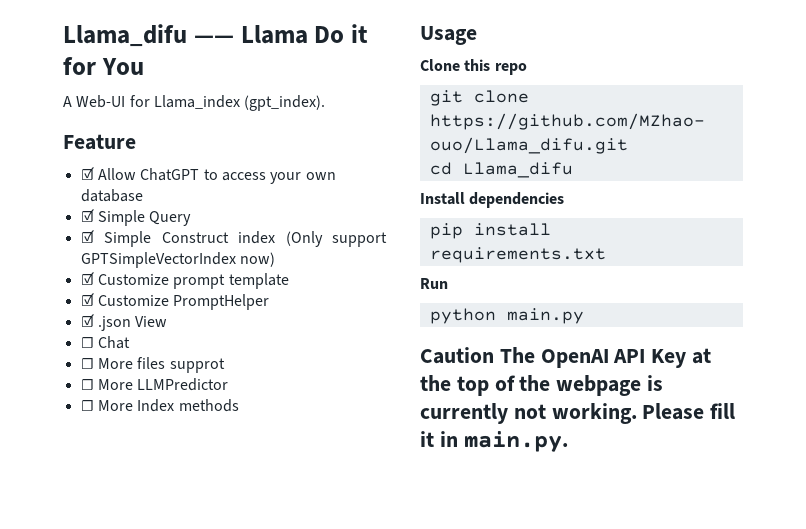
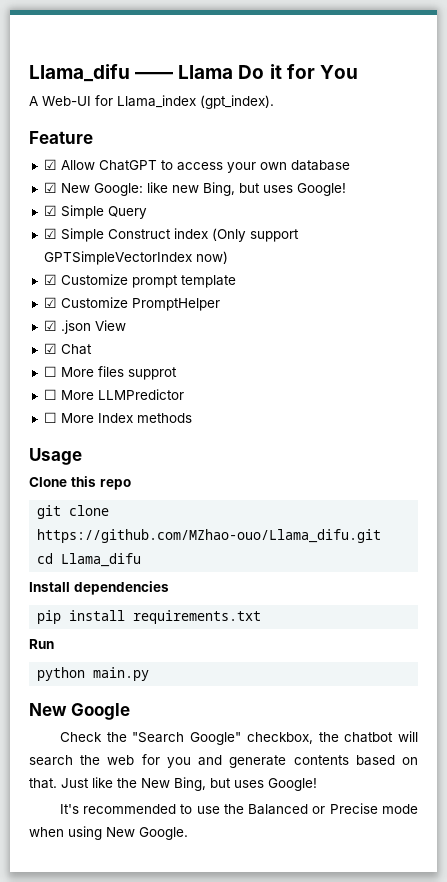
(143, 195) none -> [43,182,346,196] // ☑ New Google: like new Bing, but uses Google!
[80,337,94,348] ☐ -> [43,343,57,354] ☑
[420,347,712,368] [420,375,664,396] [420,403,736,424] [420,431,568,452] Caution The OpenAI API Key at the top of the webpage is currently not working. Please fill it in main.py. -> [29,703,130,720] [59,731,418,745] [29,754,419,768] [29,777,317,791] [59,803,418,815] [29,826,188,840] New Google // Check the "Search Google" checkbox, the chatbot will search the web for you and generate contents based on that. Just like the New Bing, but uses Google! // It's recommended to use the Balanced or Precise mode when using New Google.

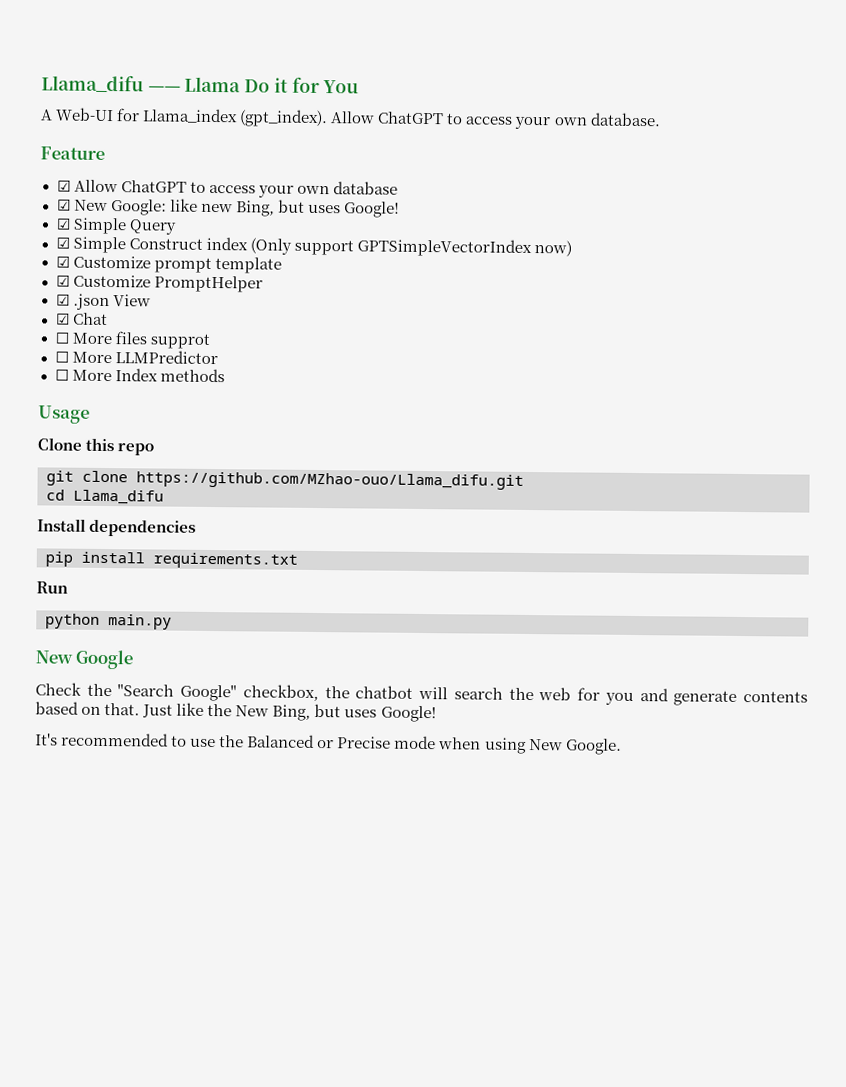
(274, 102) none -> [330,111,661,130] Allow ChatGPT to access your own database.

